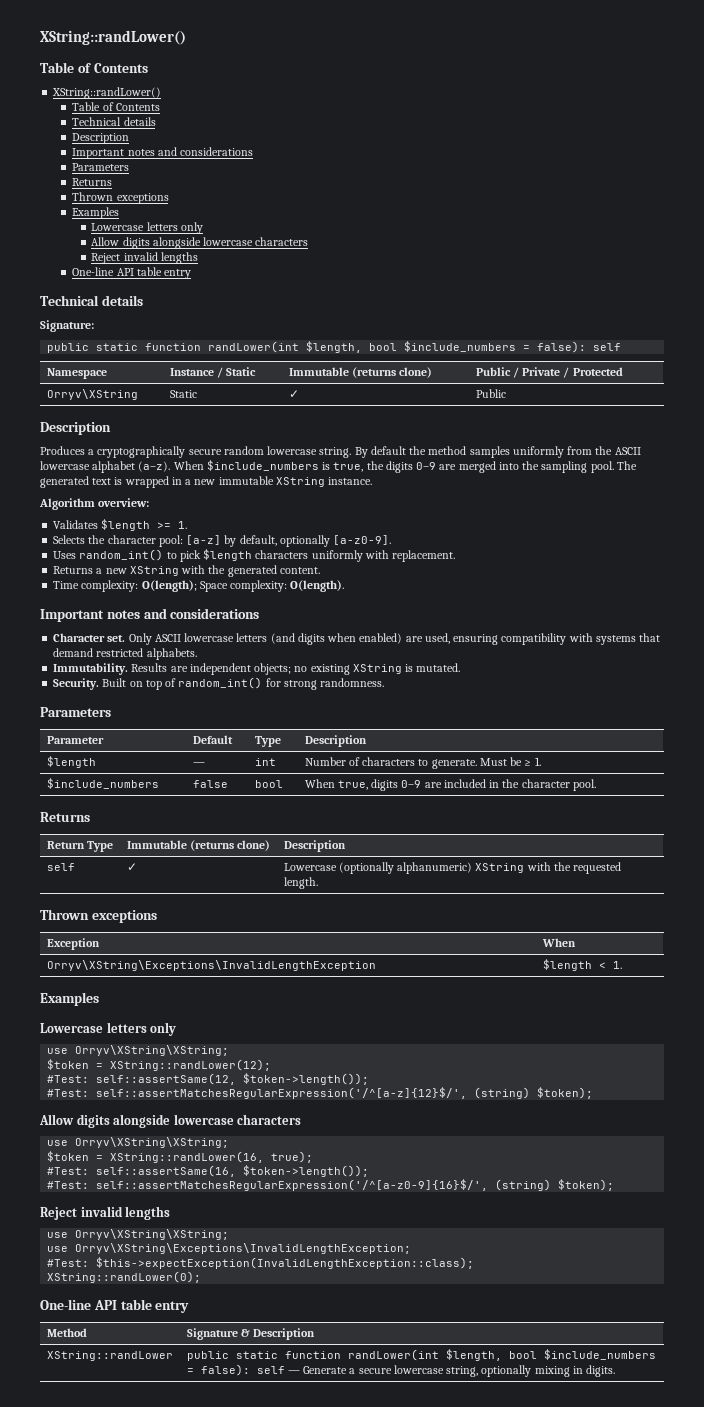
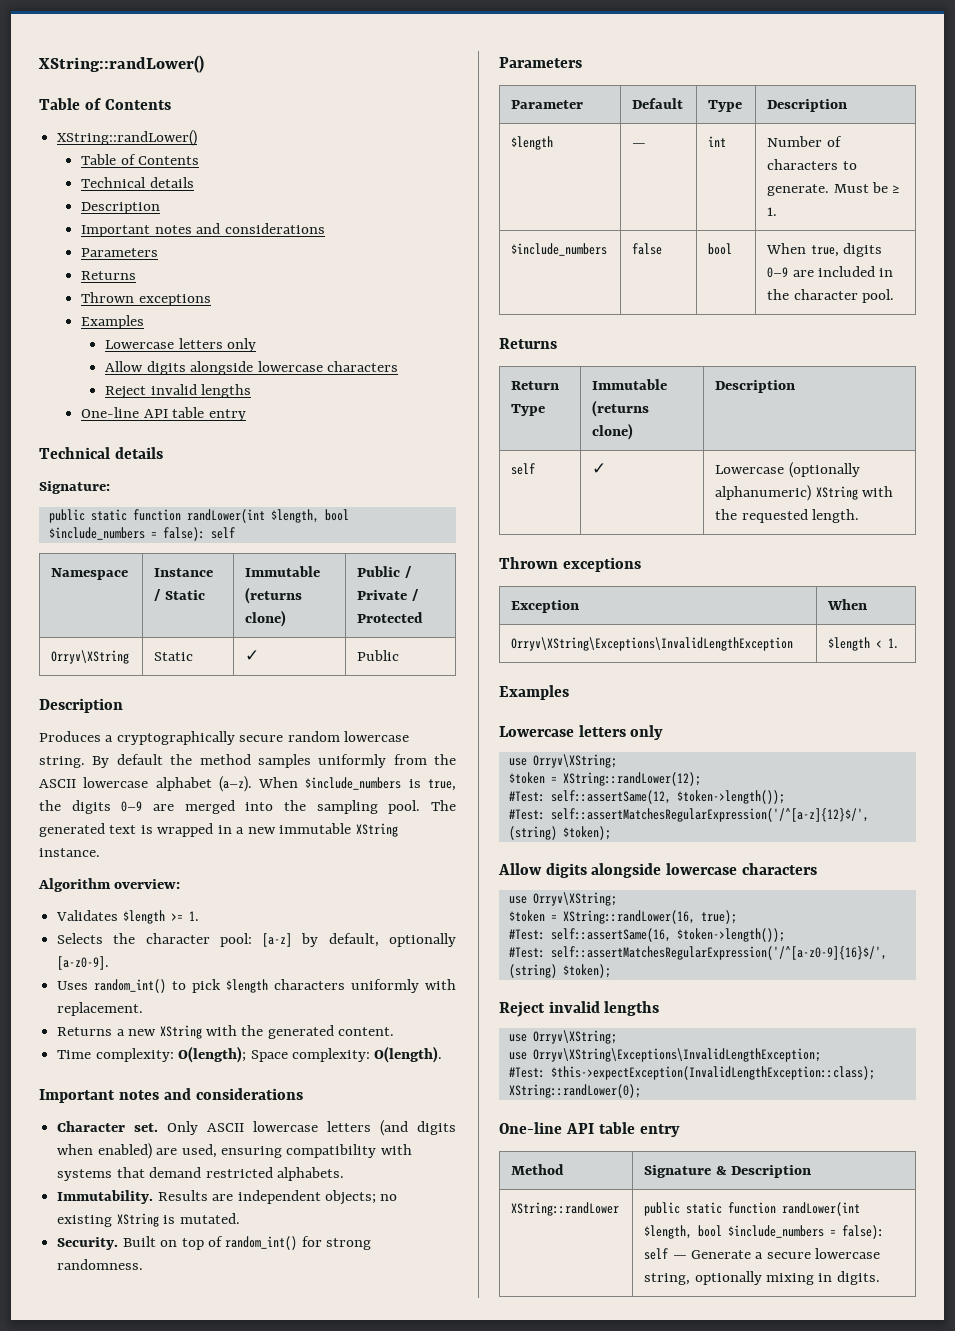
[75,1045,230,1056] Orryv\XString\XString; -> [532,754,617,768] Orryv\XString;
[75,1137,230,1148] Orryv\XString\XString; -> [532,892,617,906] Orryv\XString;
[75,1229,230,1240] Orryv\XString\XString; -> [532,1030,617,1044] Orryv\XString;

